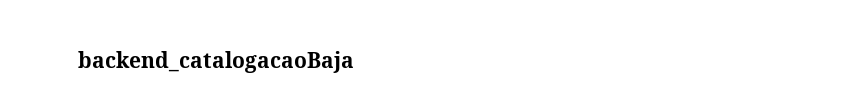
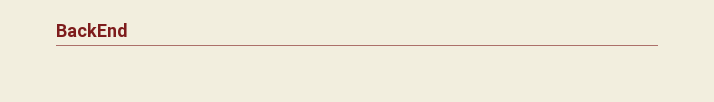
[78,51,354,73] backend_catalogacaoBaja -> [56,23,128,37] BackEnd

